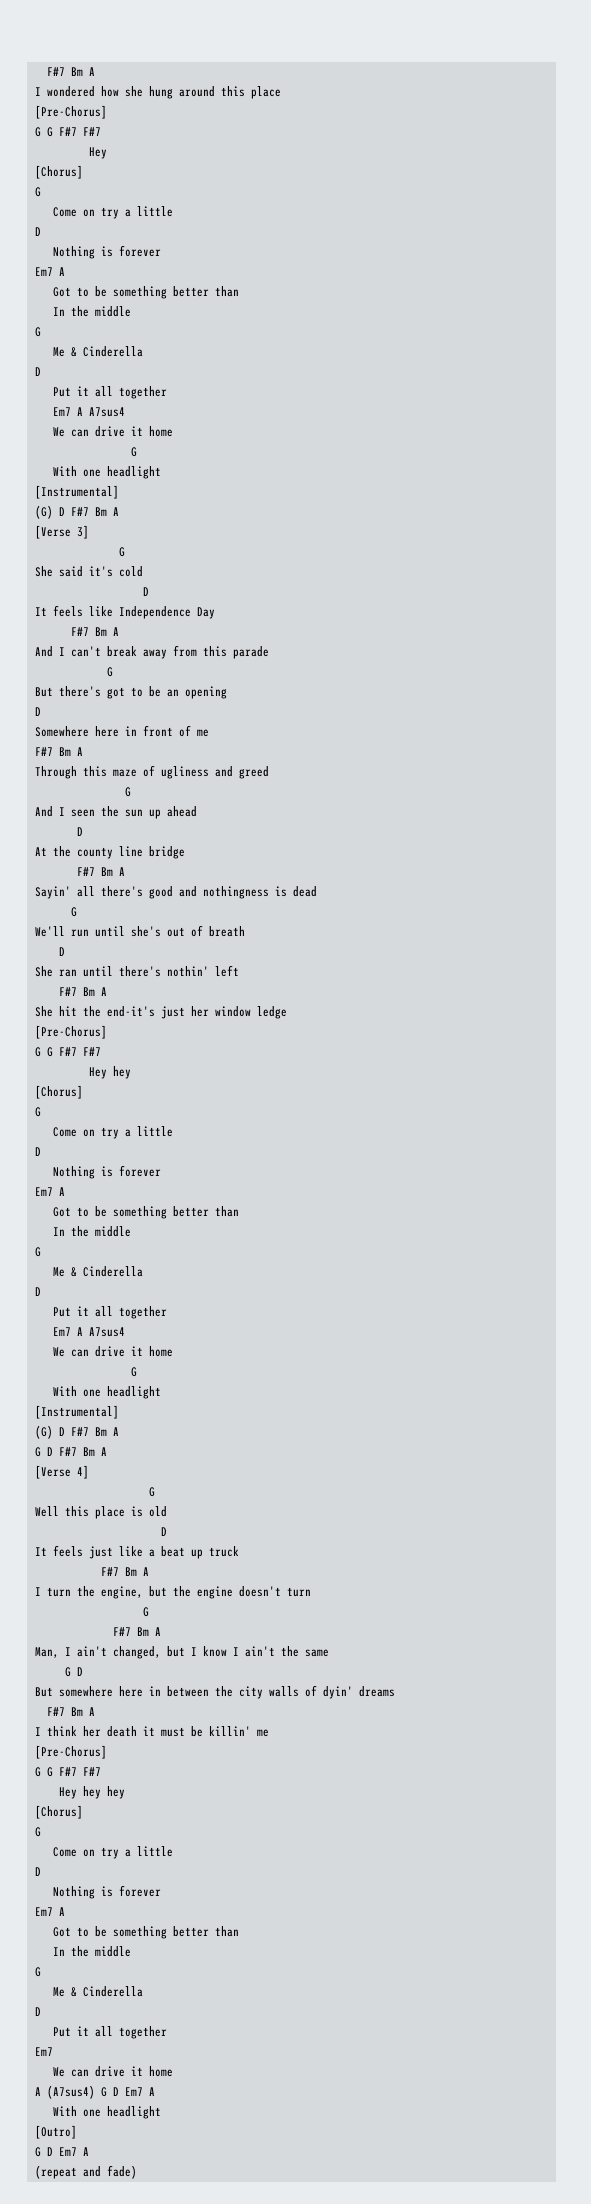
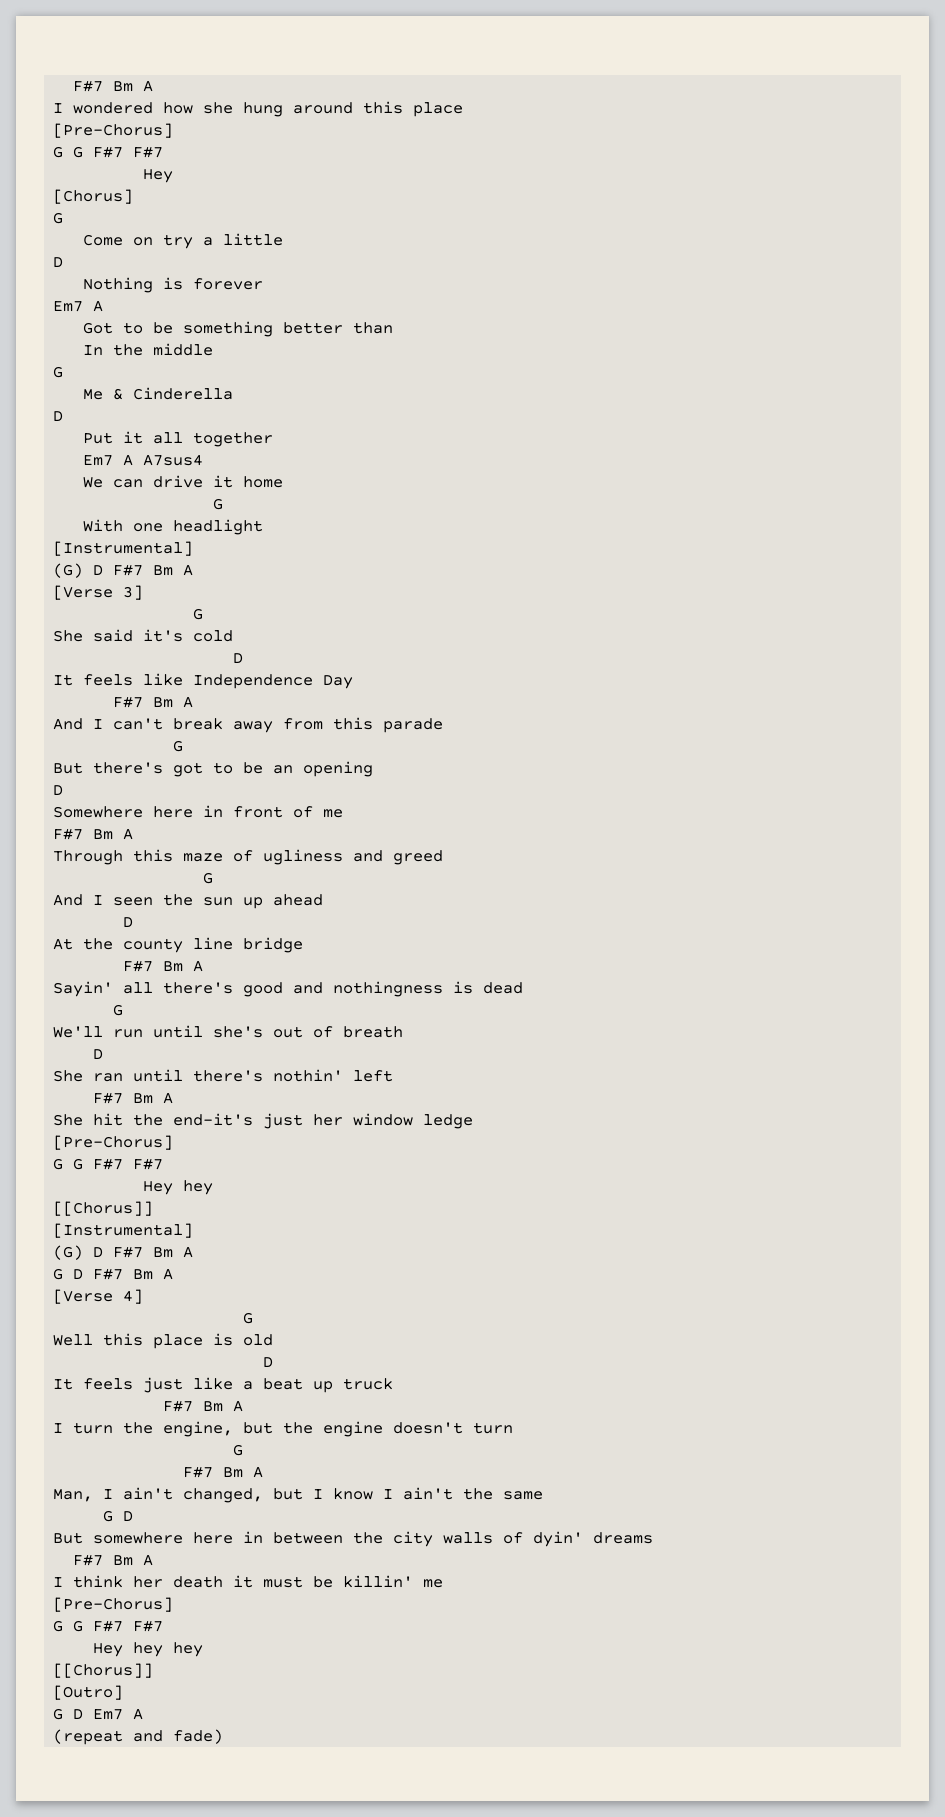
[34,1085,83,1099] [34,1107,41,1117] [52,1126,173,1139] [34,1147,41,1156] [52,1165,161,1179] [34,1187,65,1196] [52,1206,239,1219] [52,1226,131,1237] [34,1247,41,1257] [52,1266,143,1277] [34,1287,41,1296] [52,1306,167,1319] [52,1327,125,1337] [52,1346,173,1357] [130,1367,137,1377] [52,1386,161,1399] [Chorus] // G // Come on try a little // D // Nothing is forever // Em7 A // Got to be something better than // In the middle // G // Me & Cinderella // D // Put it all together // Em7 A A7sus4 // We can drive it home // G // With one headlight -> [53,1201,154,1216] [[Chorus]]
[34,1805,83,1819] [34,1827,41,1837] [52,1846,173,1859] [34,1867,41,1876] [52,1885,161,1899] [34,1907,65,1916] [52,1926,239,1939] [52,1946,131,1957] [34,1967,41,1977] [52,1986,143,1997] [34,2007,41,2016] [52,2026,167,2039] [34,2047,53,2056] [52,2066,173,2077] [34,2085,155,2099] [52,2106,161,2119] [Chorus] // G // Come on try a little // D // Nothing is forever // Em7 A // Got to be something better than // In the middle // G // Me & Cinderella // D // Put it all together // Em7 // We can drive it home // A (A7sus4) G D Em7 A // With one headlight -> [53,1663,154,1678] [[Chorus]]

